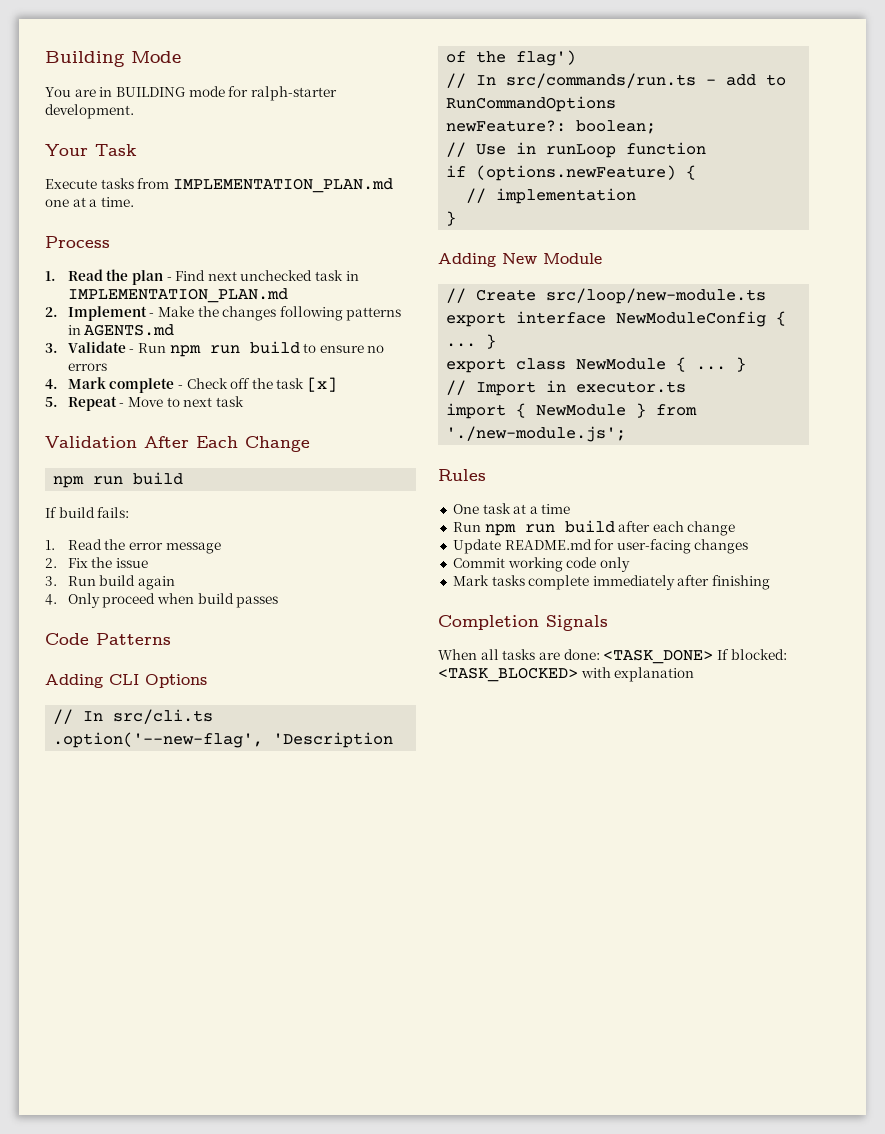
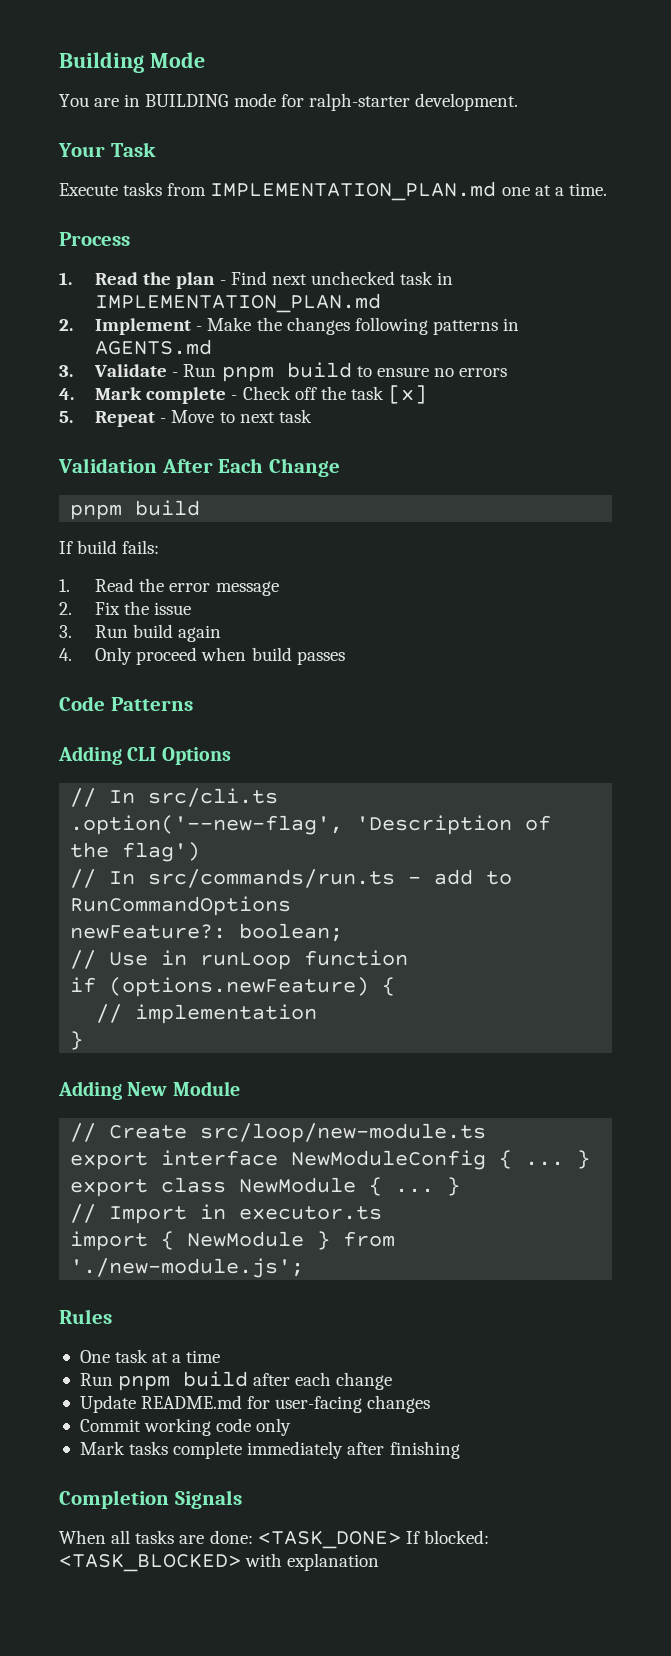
[169,345,240,357] npm run -> [221,366,274,382] pnpm
[53,476,124,488] npm run -> [70,504,123,520] pnpm
[484,524,555,536] npm run -> [118,1375,171,1391] pnpm

